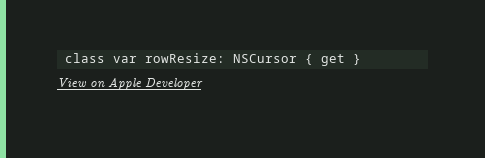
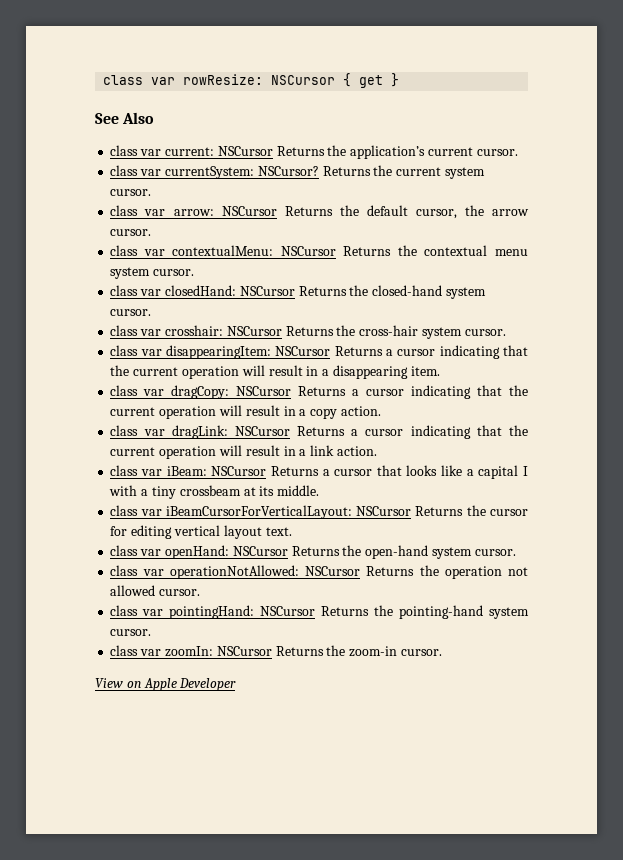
(361, 59) none -> [95,112,155,124] [110,145,518,159] [110,165,485,179] [110,189,152,196] [110,205,529,219] [110,229,152,236] [110,245,528,256] [110,267,195,279] [110,285,486,299] [110,309,152,316] [110,325,506,339] [110,345,528,359] [110,365,440,379] [110,385,529,399] [110,405,381,419] [110,425,529,439] [110,445,377,459] [110,465,528,479] [109,485,320,499] [110,505,528,519] [110,525,292,539] [110,545,516,559] [110,565,528,579] [110,585,201,596] [110,605,529,619] [110,629,152,636] [110,645,442,657] // See Also // class var current: NSCursor Returns the application’s current cursor. // class var currentSystem: NSCursor? Returns the current system cursor. // class var arrow: NSCursor Returns the default cursor, the arrow cursor. // class var contextualMenu: NSCursor Returns the contextual menu system cursor. // class var closedHand: NSCursor Returns the closed-hand system cursor. // class var crosshair: NSCursor Returns the cross-hair system cursor. // class var disappearingItem: NSCursor Returns a cursor indicating that the current operation will result in a disappearing item. // class var dragCopy: NSCursor Returns a cursor indicating that the current operation will result in a copy action. // class var dragLink: NSCursor Returns a cursor indicating that the current operation will result in a link action. // class var iBeam: NSCursor Returns a cursor that looks like a capital I with a tiny crossbeam at its middle. // class var iBeamCursorForVerticalLayout: NSCursor Returns the cursor for editing vertical layout text. // class var openHand: NSCursor Returns the open-hand system cursor. // class var operationNotAllowed: NSCursor Returns the operation not allowed cursor. // class var pointingHand: NSCursor Returns the pointing-hand system cursor. // class var zoomIn: NSCursor Returns the zoom-in cursor.

